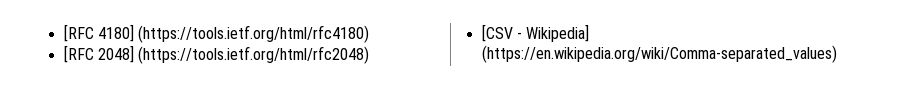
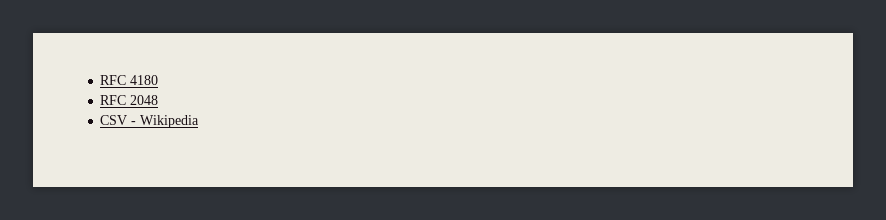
[63,24,370,43] [63,45,370,64] [481,24,590,42] [481,45,837,63] [RFC 4180] (https://tools.ietf.org/html/rfc4180) // [RFC 2048] (https://tools.ietf.org/html/rfc2048) // [CSV - Wikipedia] (https://en.wikipedia.org/wiki/Comma-separated_values) -> [100,75,159,85] [100,95,159,105] [100,115,200,128] RFC 4180 // RFC 2048 // CSV - Wikipedia

